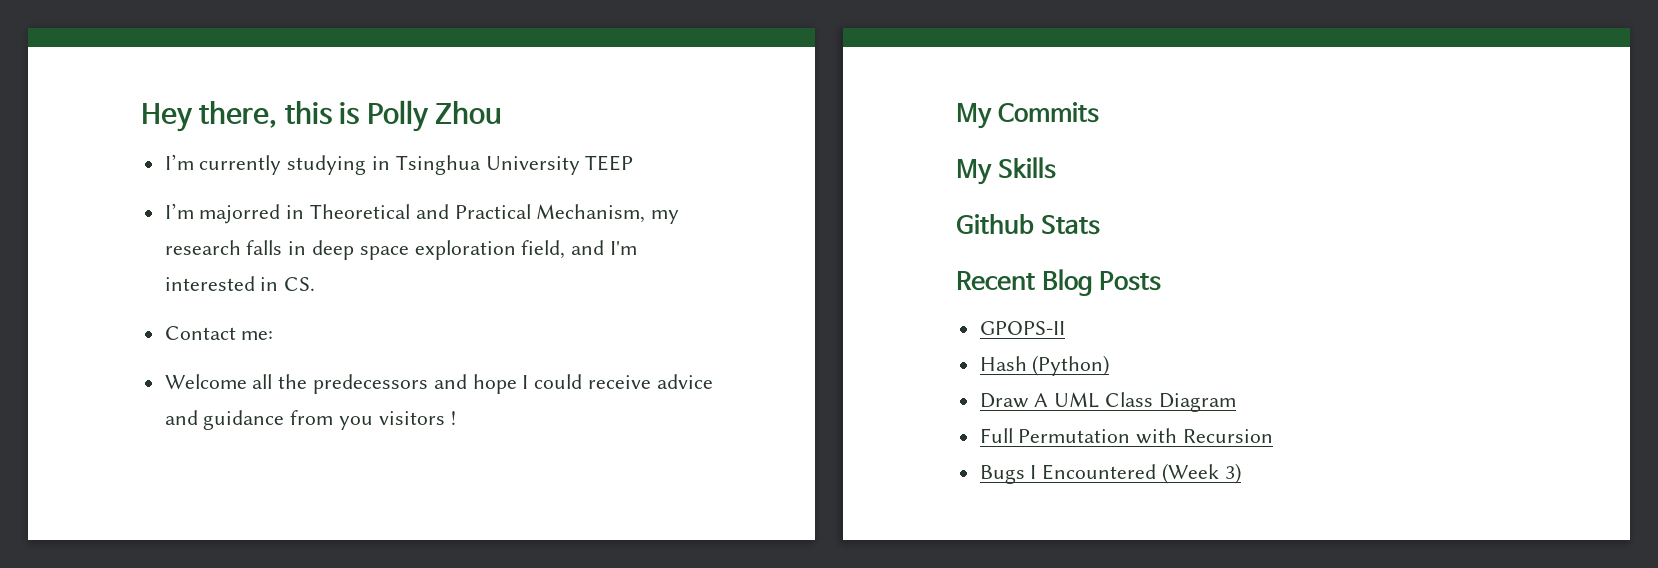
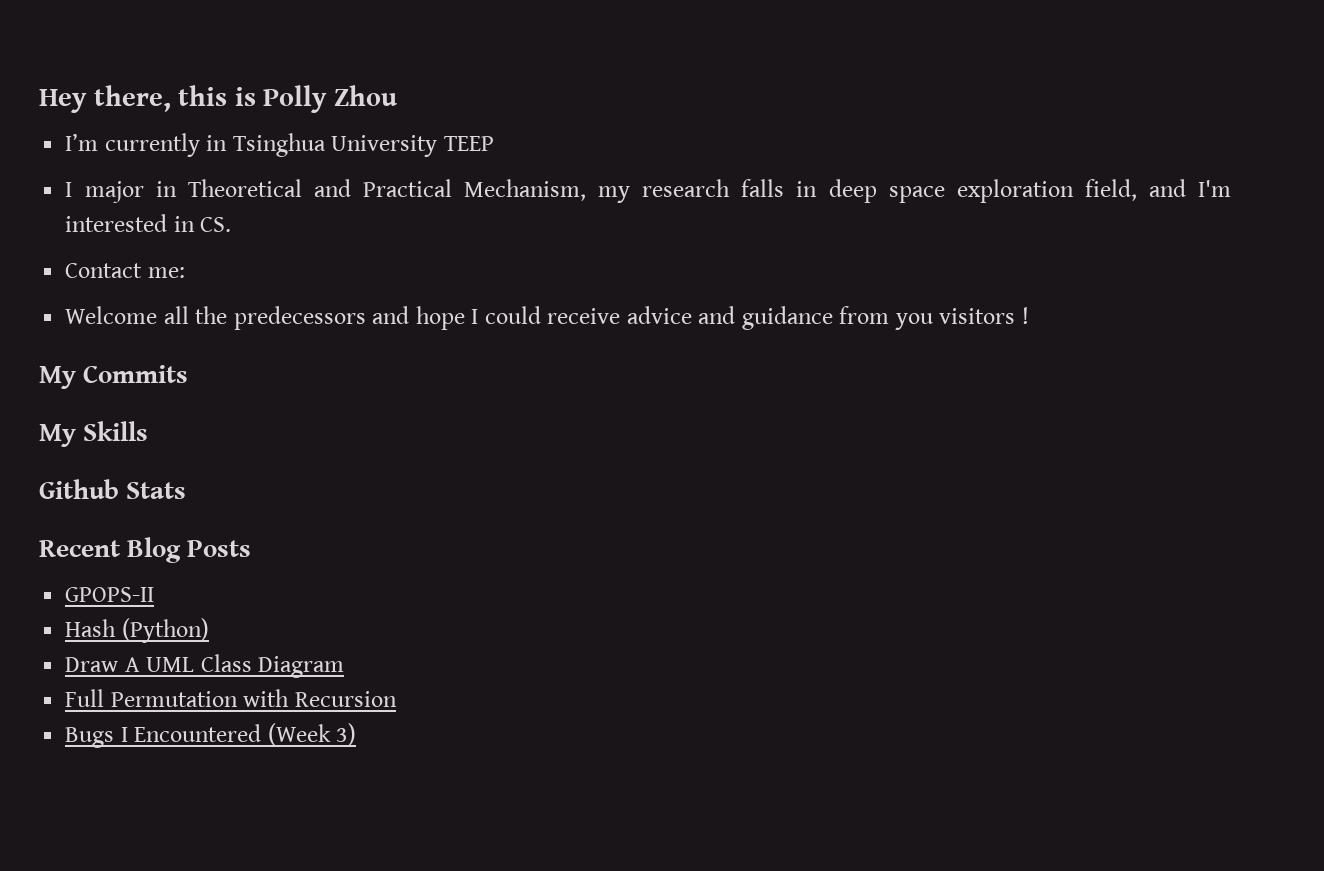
[287,155,367,175] studying -> (200, 145) none
[164,203,281,224] I’m majorred -> [65,181,144,203] I major

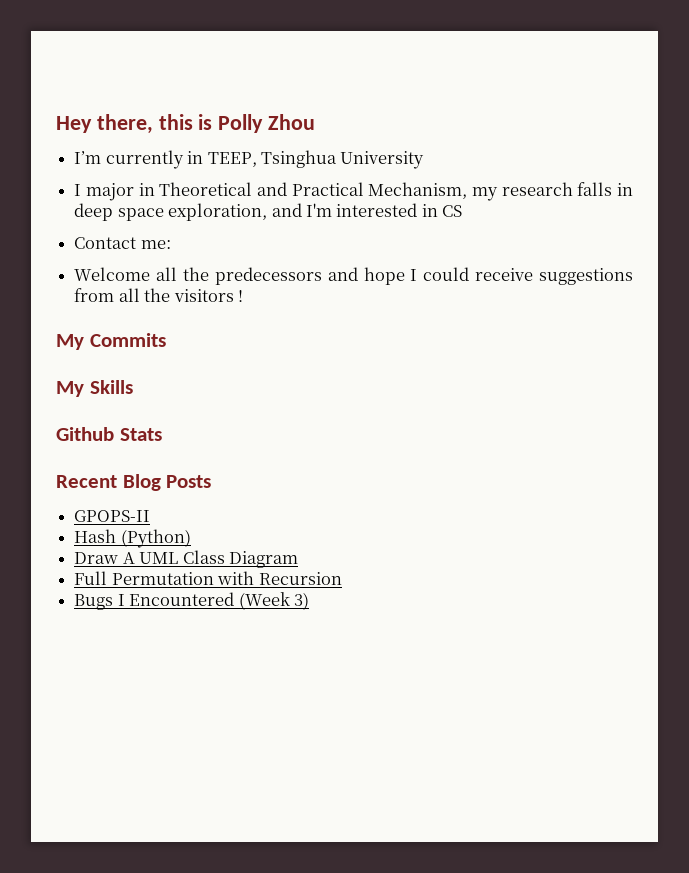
(228, 143) none -> [207,152,257,167] TEEP,
[443,136,494,151] TEEP -> (425, 160) none
[956,179,1137,203] exploration field, -> [168,203,268,221] exploration,
[200,217,232,232] CS. -> [442,205,463,217] CS
[626,306,933,330] advice and guidance from you -> [538,268,633,285] [74,288,171,302] suggestions from all the

